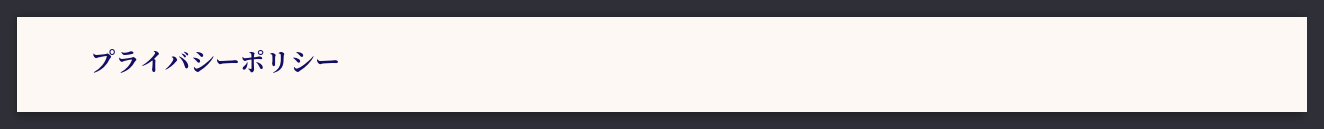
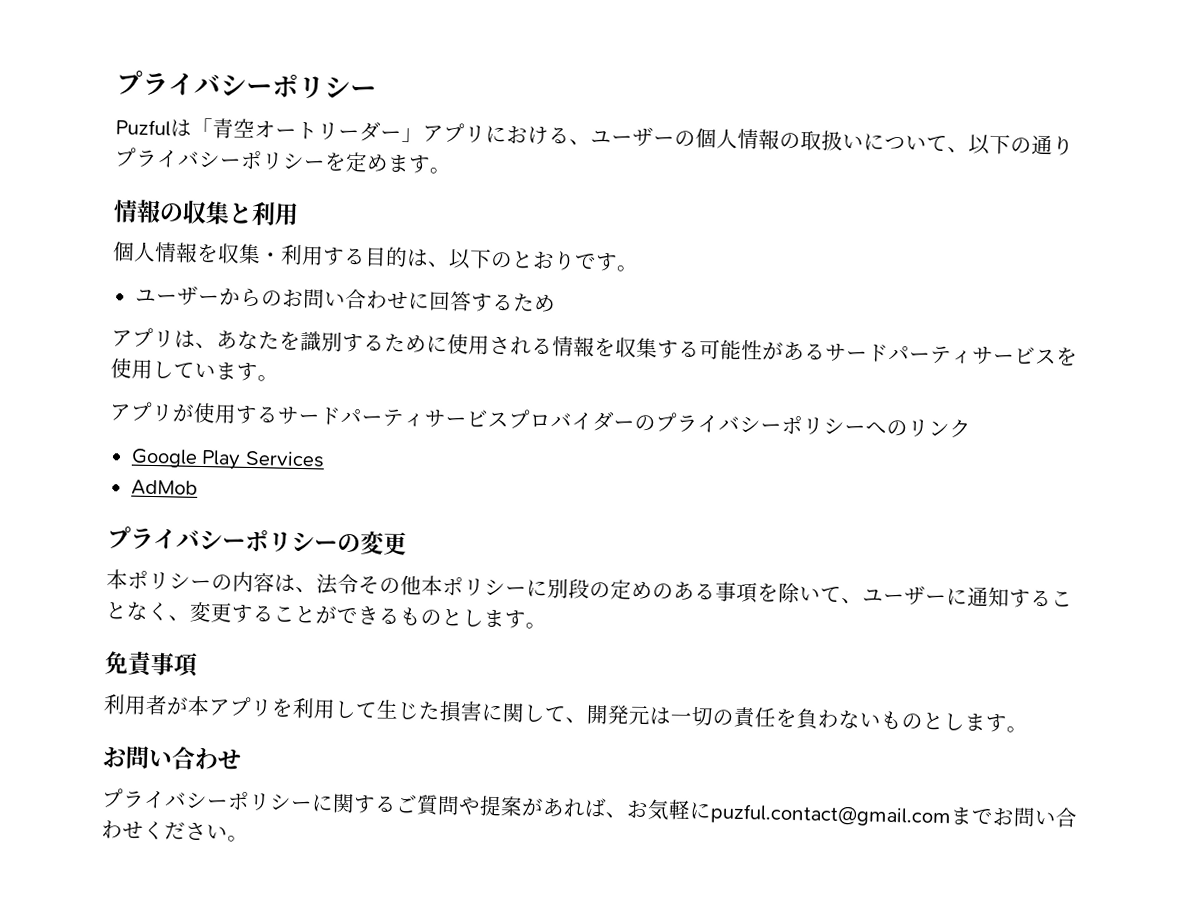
[90,49,340,73] プライバシーポリシー -> [116,70,377,99] [115,117,1074,156] [114,147,451,174] [113,199,299,227] [112,241,638,272] [134,285,556,313] [111,327,1078,366] [110,358,279,382] [109,401,971,438] [130,448,325,470] [130,479,198,496] [107,526,407,556] [106,569,1073,608] [105,601,547,630] [104,651,199,678] [103,694,1028,733] [102,745,242,770] [101,788,1078,828] [101,820,249,843] プライバシーポリシー // Puzfulは「青空オートリーダー」アプリにおける、ユーザーの個人情報の取扱いについて、以下の通りプライバシーポリシーを定めます。 // 情報の収集と利用 // 個人情報を収集・利用する目的は、以下のとおりです。 // ユーザーからのお問い合わせに回答するため // アプリは、あなたを識別するために使用される情報を収集する可能性があるサードパーティサービスを使用しています。 // アプリが使用するサードパーティサービスプロバイダーのプライバシーポリシーへのリンク // Google Play Services // AdMob // プライバシーポリシーの変更 // 本ポリシーの内容は、法令その他本ポリシーに別段の定めのある事項を除いて、ユーザーに通知することなく、変更することができるものとします。 // 免責事項 // 利用者が本アプリを利用して生じた損害に関して、開発元は一切の責任を負わないものとします。 // お問い合わせ // プライバシーポリシーに関するご質問や提案があれば、お気軽にpuzful.contact@gmail.comまでお問い合わせください。

